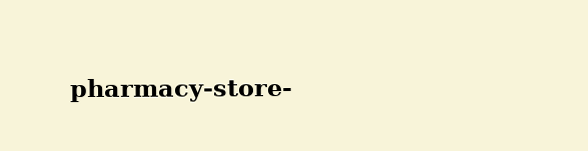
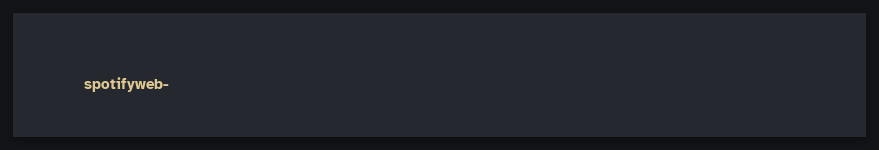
[70,78,293,103] pharmacy-store- -> [84,77,169,92] spotifyweb-

